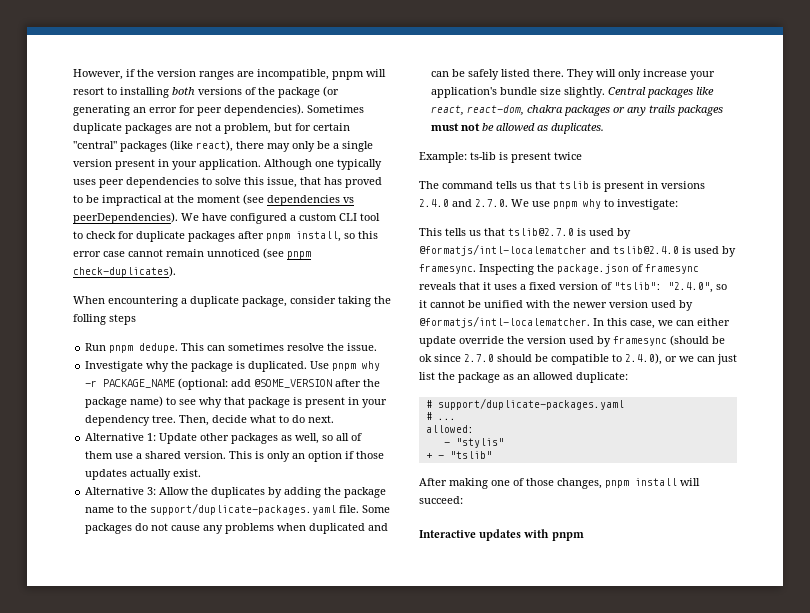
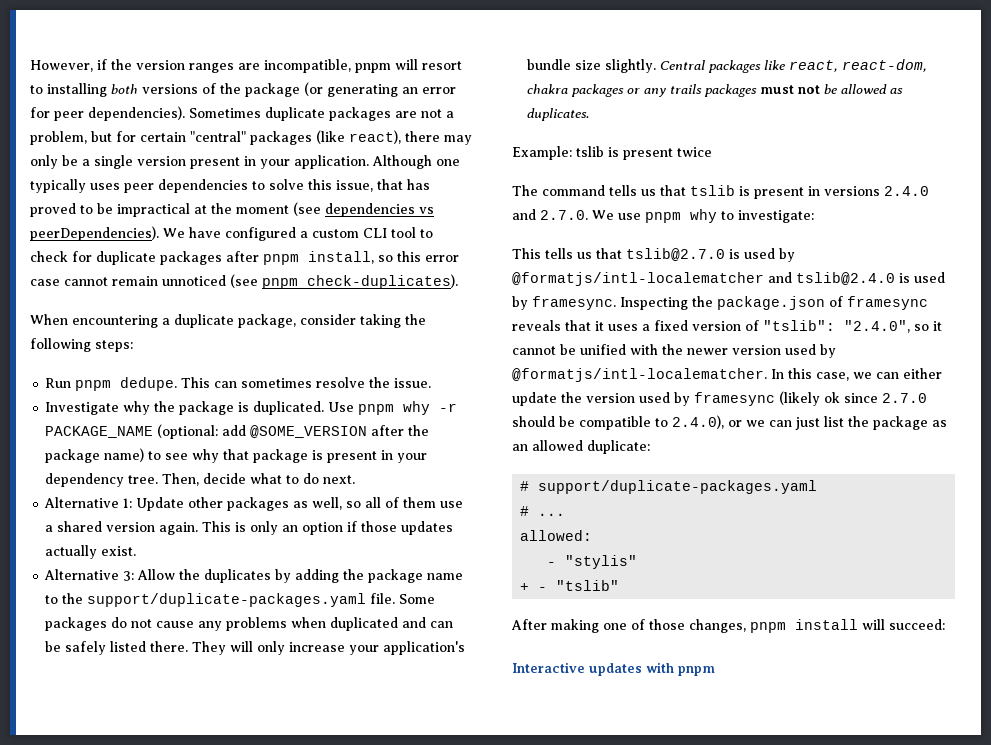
[73,314,136,325] folling steps -> [30,338,133,352] following steps:
[184,451,227,459] version. -> [106,522,199,535] version again.
[470,152,496,160] ts-lib -> [576,146,604,157] tslib
[459,336,504,344] override -> (557, 399) none
[670,335,725,346] (should be -> [779,391,820,406] (likely

